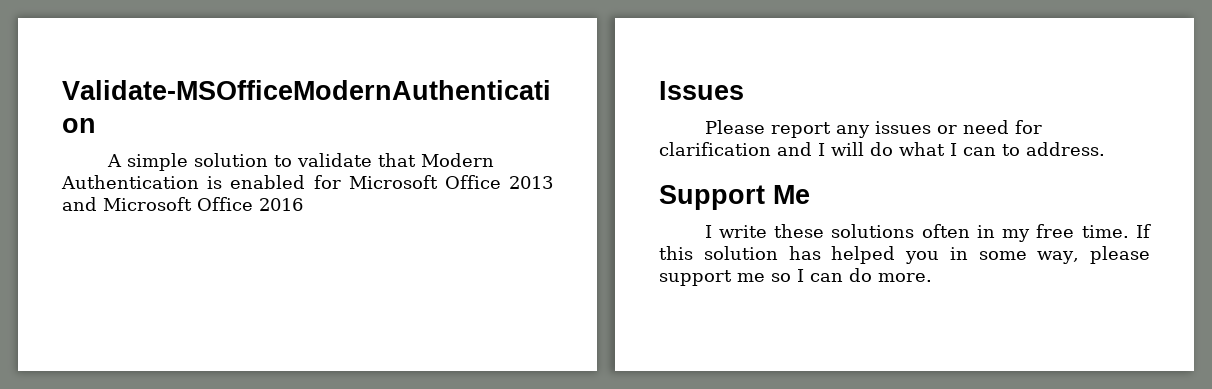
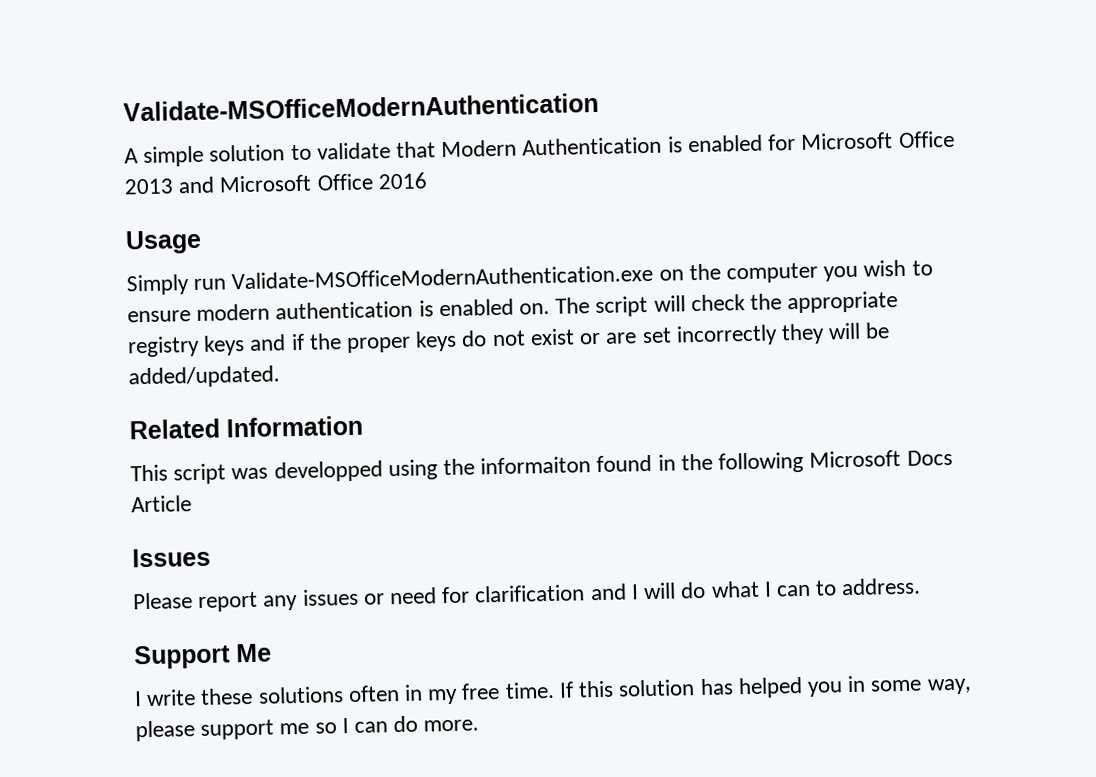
(303, 204) none -> [125,229,202,255] [126,259,933,296] [127,291,899,323] [127,322,891,358] [128,365,280,389] [129,415,363,440] [130,449,953,485] [131,495,192,513] // Usage // Simply run Validate-MSOfficeModernAuthentication.exe on the computer you wish to ensure modern authentication is enabled on. The script will check the appropriate registry keys and if the proper keys do not exist or are set incorrectly they will be added/updated. // Related Information // This script was developped using the informaiton found in the following Microsoft Docs Article

